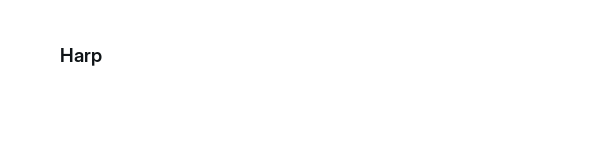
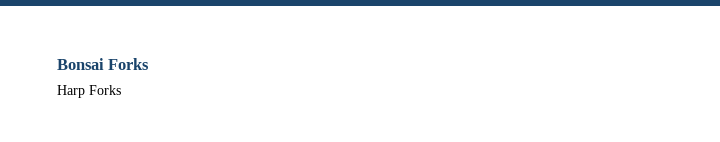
[60,48,102,66] Harp -> [57,58,150,70] [57,85,121,98] Bonsai Forks // Harp Forks

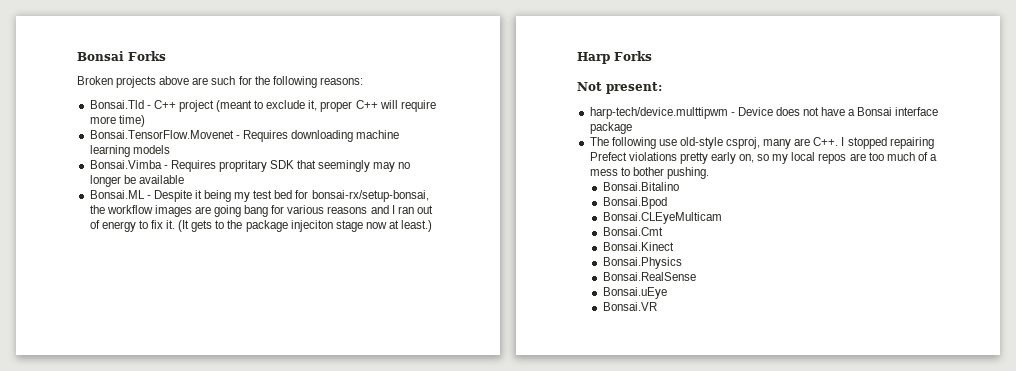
[57,85,121,98] Harp Forks -> [77,76,363,88] [89,100,436,112] [89,115,145,127] [89,130,400,142] [89,145,170,157] [89,160,411,172] [89,175,184,187] [89,190,429,202] [89,205,433,217] [89,220,433,232] [577,51,652,64] [577,82,662,94] [589,107,939,119] [589,122,632,134] [589,137,934,149] [589,152,938,164] [589,167,709,179] [602,182,679,191] [602,197,667,209] [602,212,722,224] [602,227,663,236] [602,242,674,251] [602,257,682,269] [602,272,696,281] [602,287,667,299] [602,302,657,311] Broken projects above are such for the following reasons: // Bonsai.Tld - C++ project (meant to exclude it, proper C++ will require more time) // Bonsai.TensorFlow.Movenet - Requires downloading machine learning models // Bonsai.Vimba - Requires propritary SDK that seemingly may no longer be available // Bonsai.ML - Despite it being my test bed for bonsai-rx/setup-bonsai, the workflow images are going bang for various reasons and I ran out of energy to fix it. (It gets to the package injeciton stage now at least.) // Harp Forks // Not present: // harp-tech/device.multtipwm - Device does not have a Bonsai interface package // The following use old-style csproj, many are C++. I stopped repairing Prefect violations pretty early on, so my local repos are too much of a mess to bother pushing. // Bonsai.Bitalino // Bonsai.Bpod // Bonsai.CLEyeMulticam // Bonsai.Cmt // Bonsai.Kinect // Bonsai.Physics // Bonsai.RealSense // Bonsai.uEye // Bonsai.VR

